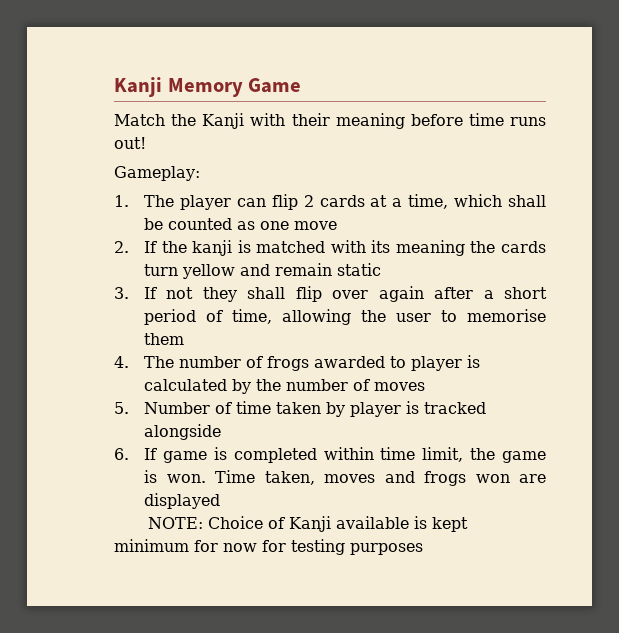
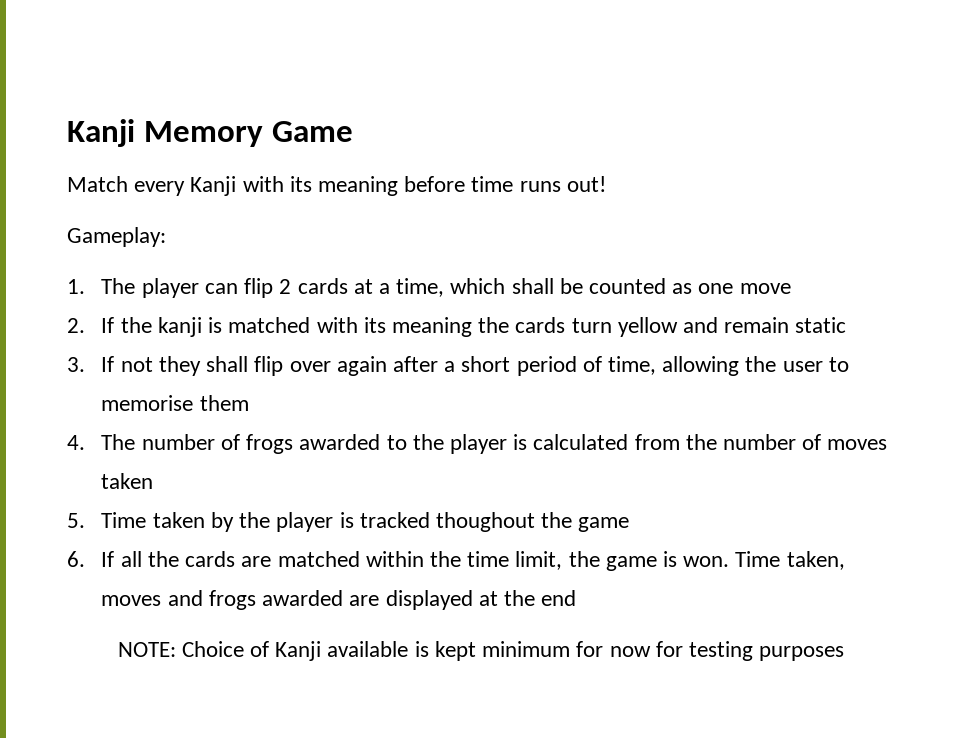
[171,114,197,126] the -> [134,181,186,196] every
[291,113,330,126] their -> [289,176,312,192] its
(407, 362) none -> [412,434,444,450] the
[232,379,252,394] by -> [634,434,680,450] from
(426, 386) none -> [101,473,154,489] taken
[144,401,272,414] Number of time -> [101,512,147,528] Time
(346, 409) none -> [239,512,271,528] the
[144,424,222,440] alongside -> [435,512,630,532] thoughout the game
[162,447,374,463] game is completed within -> [120,551,461,567] all the cards are matched within the
[475,474,510,483] won -> [262,590,344,606] awarded
(221, 501) none -> [478,590,577,606] at the end

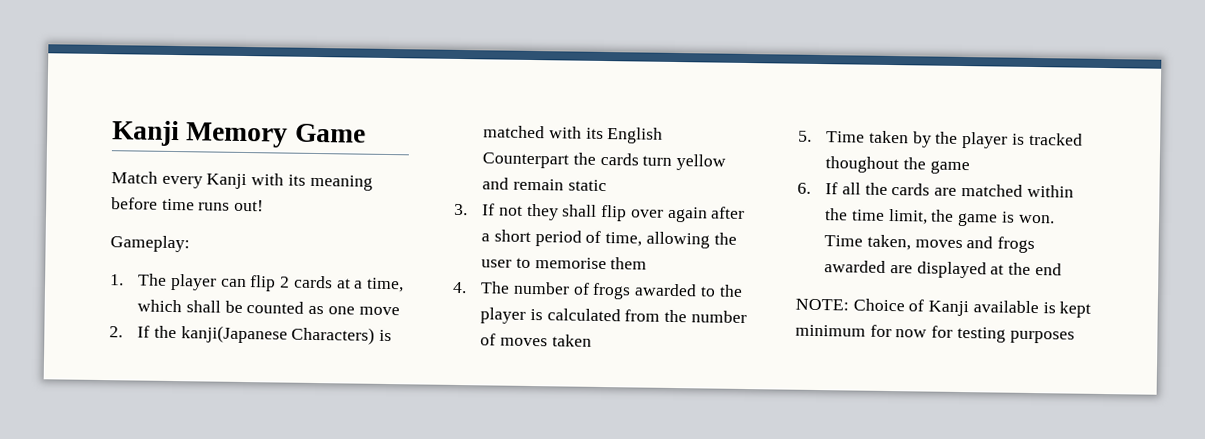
[157,317,202,337] kanji -> [180,325,376,345] kanji(Japanese Characters)
[391,317,472,337] meaning -> [607,127,664,144] [482,152,570,169] English Counterpart

